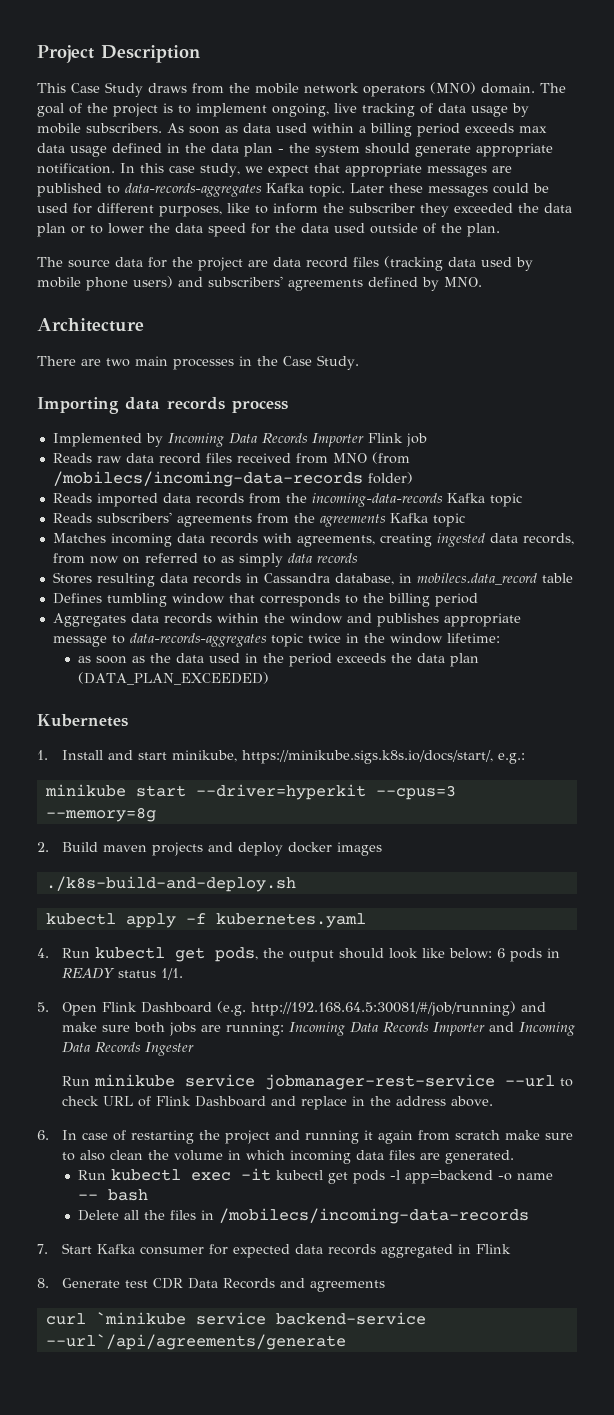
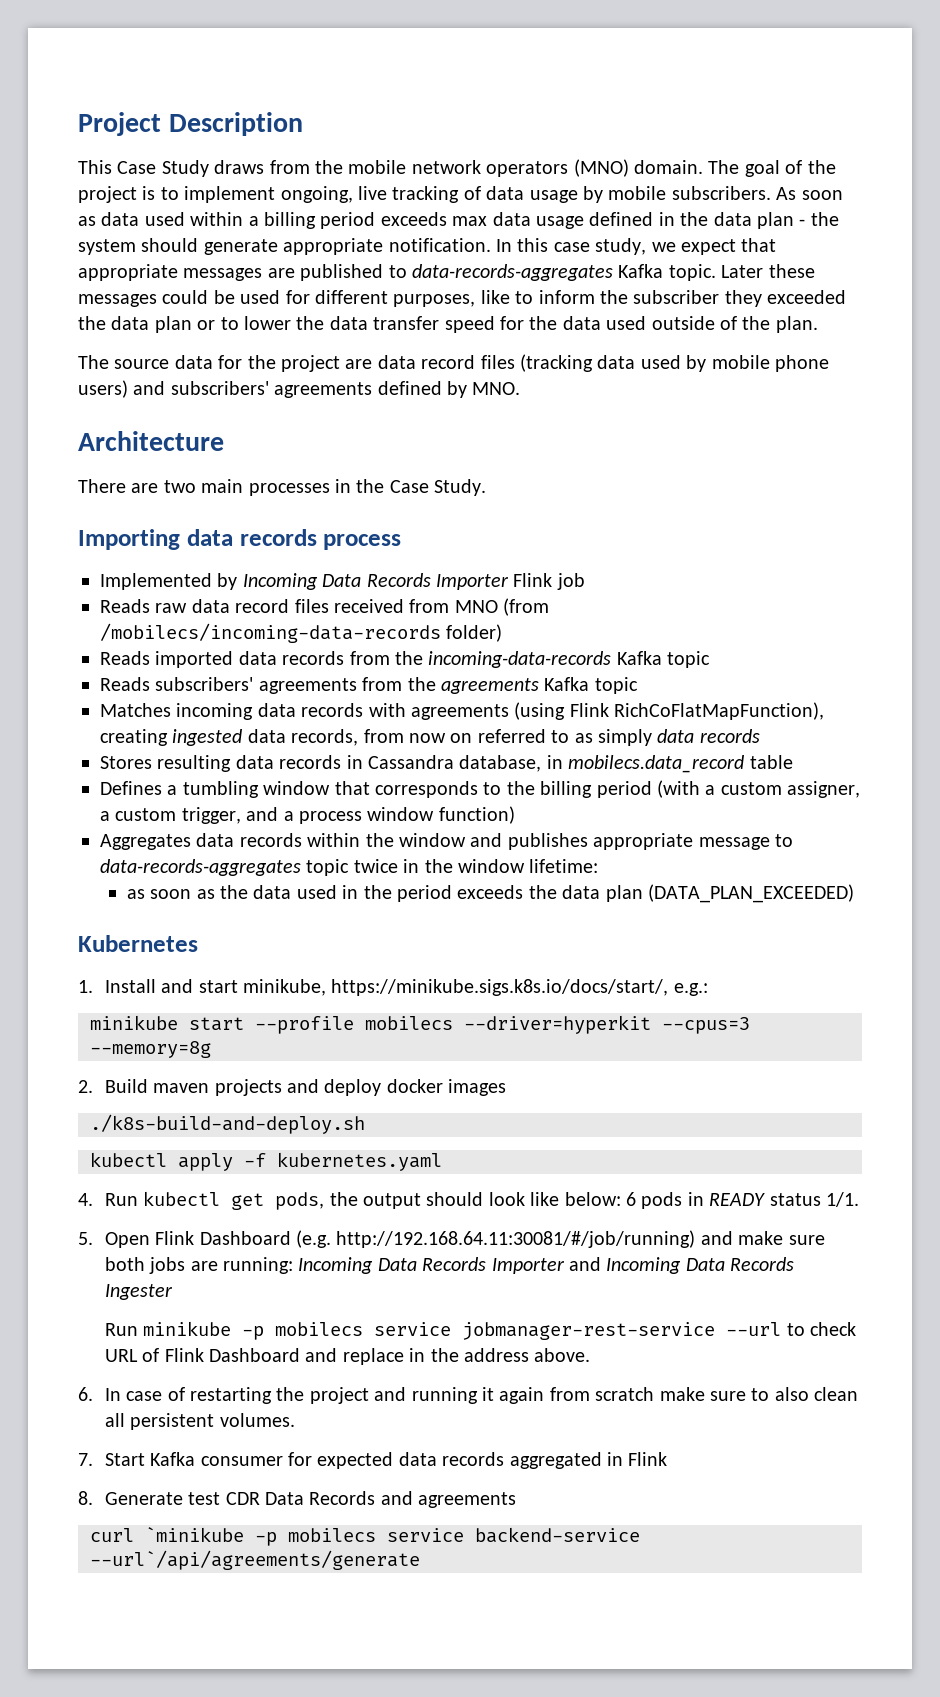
(203, 228) none -> [373,316,440,330] transfer
[296,535,375,547] agreements, -> [411,702,825,720] agreements (using Flink RichCoFlatMapFunction),
(102, 598) none -> [167,785,178,795] a
(478, 600) none -> [656,780,861,798] [100,806,515,824] (with a custom assigner, a custom trigger, and a process window function)
(186, 791) none -> [255,1016,453,1034] --profile mobilecs
[251,1001,517,1016] http://192.168.64.5:30081/#/job/running) -> [336,1230,696,1248] http://192.168.64.11:30081/#/job/running)
(176, 1080) none -> [242,1322,364,1340] -p mobilecs
[148,1150,515,1164] [78,1168,554,1184] [78,1189,149,1201] [78,1208,530,1224] the volume in which incoming data files are generated. // Run kubectl exec -it kubectl get pods -l app=backend -o name -- bash // Delete all the files in /mobilecs/incoming-data-records -> [104,1413,295,1430] all persistent volumes.
(186, 1318) none -> [255,1528,376,1546] -p mobilecs

